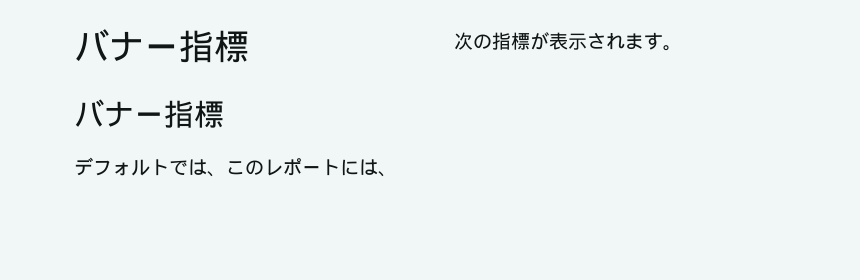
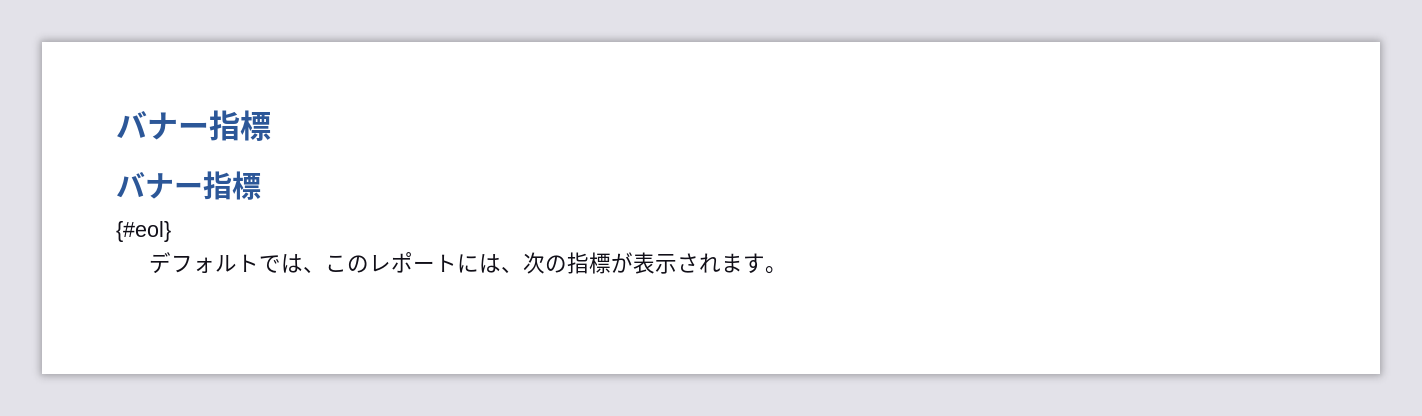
(224, 114) none -> [116,221,171,242] // {#eol}

